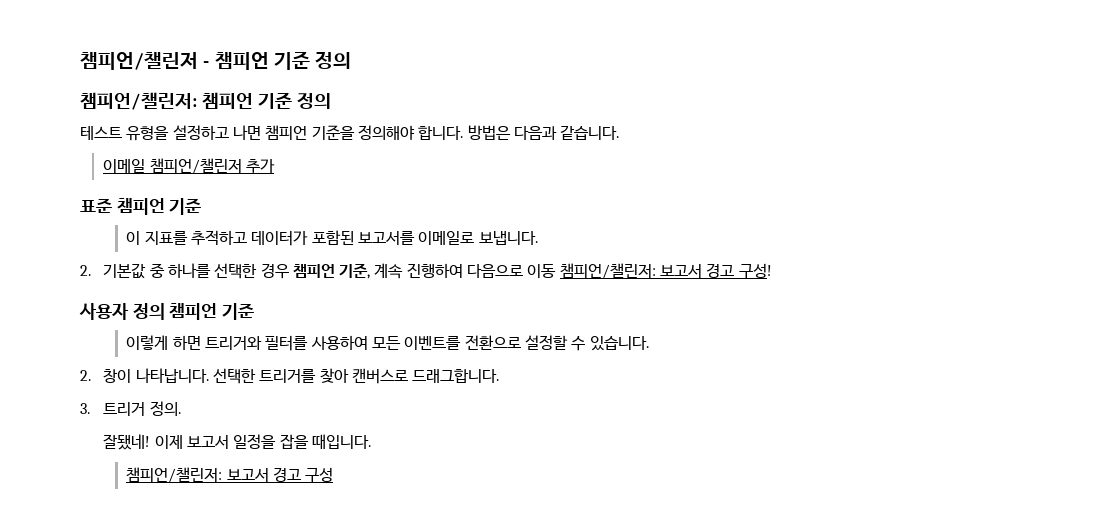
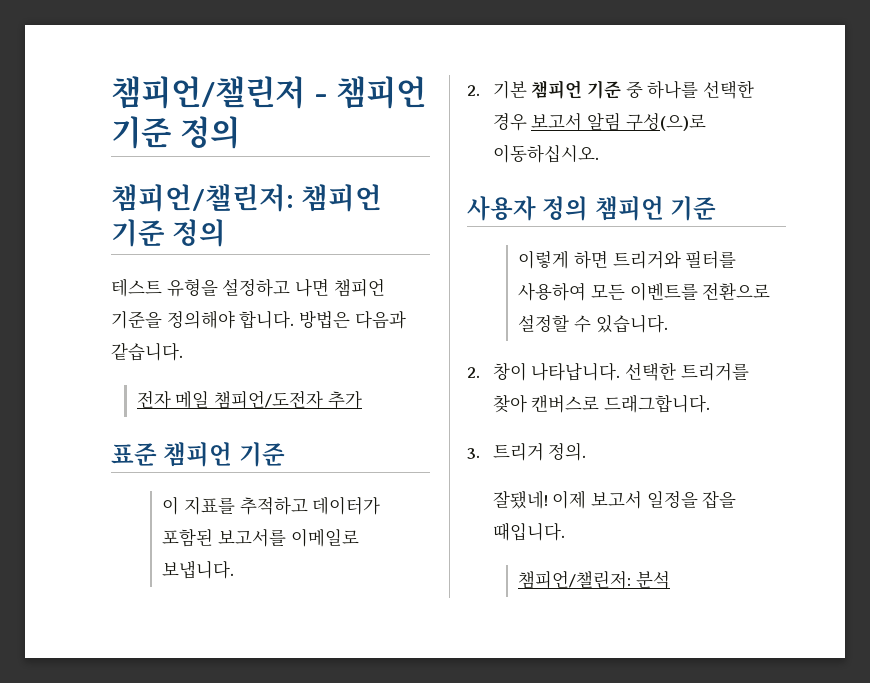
[103,158,242,174] 이메일 챔피언/챌린저 -> [136,390,323,409] 전자 메일 챔피언/도전자
[103,263,147,279] 기본값 -> [492,80,621,99] 기본 챔피언 기준
[292,263,772,279] 챔피언 기준, 계속 진행하여 다음으로 이동 챔피언/챌린저: 보고서 경고 구성! -> [531,112,706,131] [492,144,599,163] 보고서 알림 구성(으)로 이동하십시오.
[226,467,334,482] 보고서 경고 구성 -> [635,571,670,589] 분석

